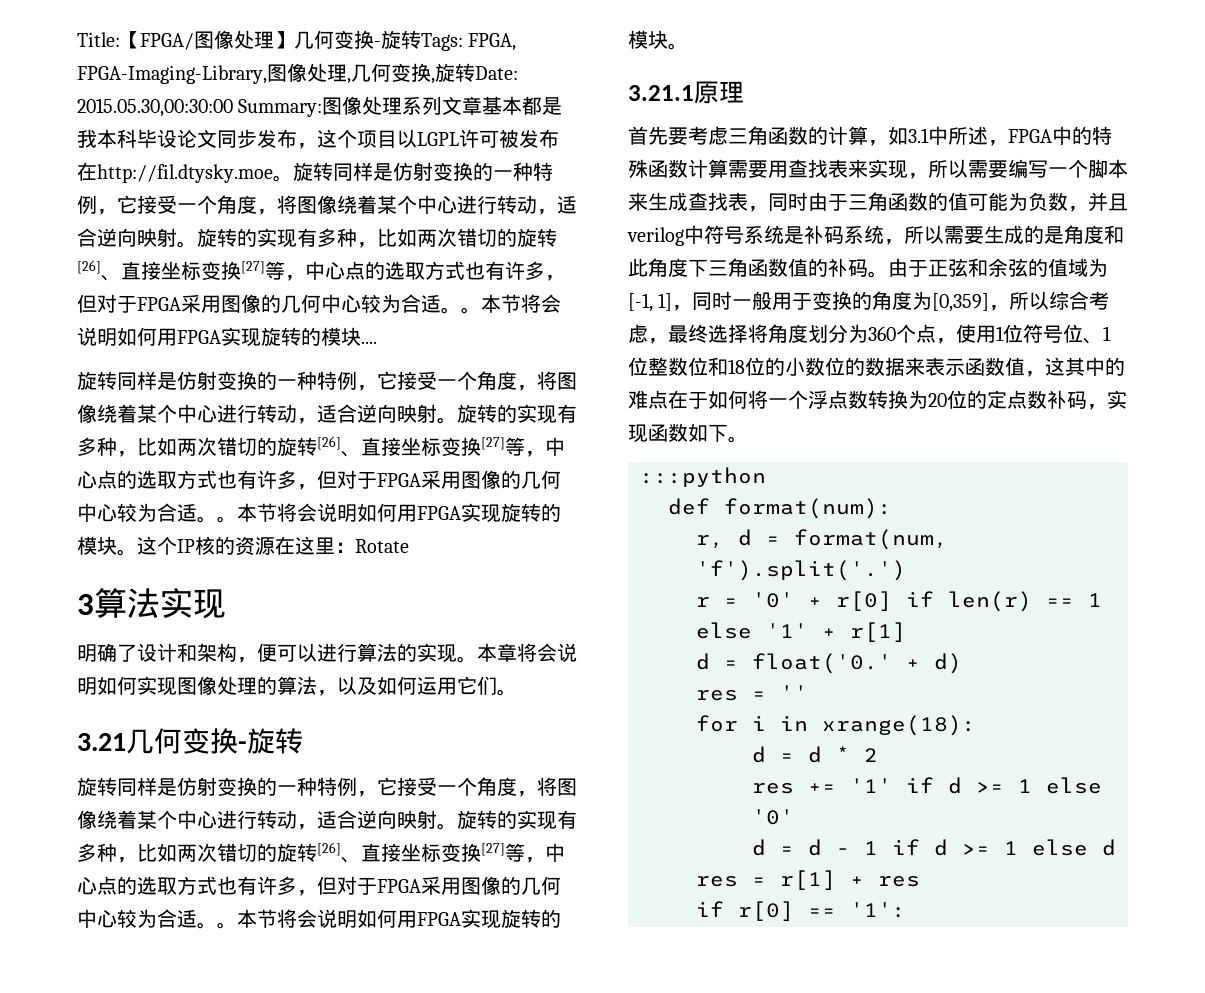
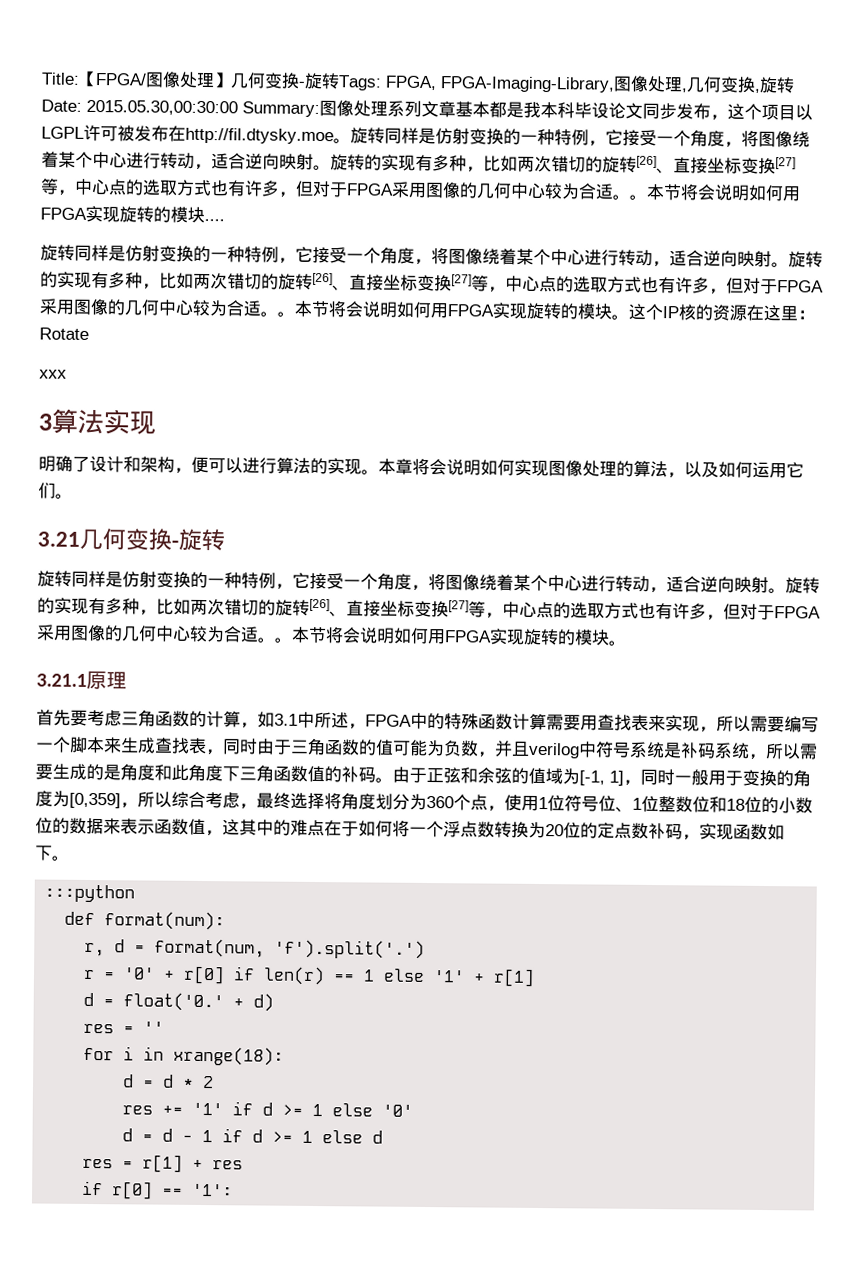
(409, 546) none -> [39,369,67,379] // xxx

